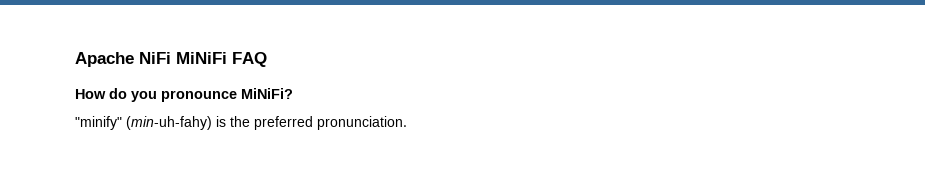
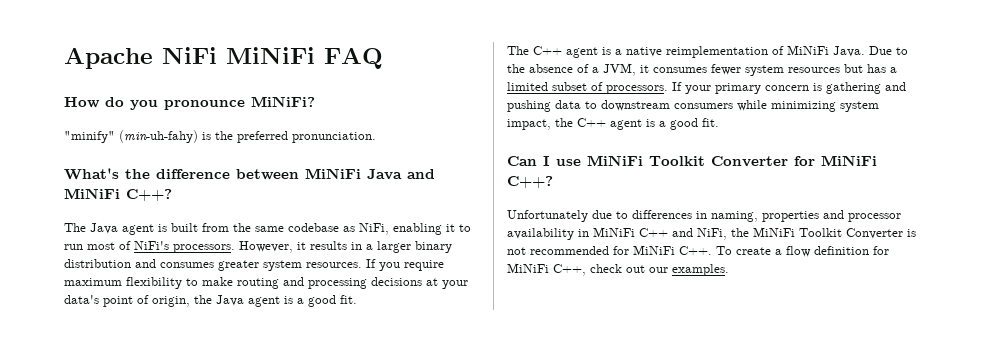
(407, 123) none -> [64,168,435,180] [64,188,172,201] [64,223,471,235] [64,241,452,253] [64,259,444,271] [64,277,468,289] [64,295,357,307] [507,45,908,58] [507,63,897,76] [507,82,906,94] [507,100,879,112] [507,118,719,130] [507,155,877,167] [507,176,553,188] [507,210,901,222] [507,227,916,240] [507,245,889,257] [507,263,729,276] // What's the difference between MiNiFi Java and MiNiFi C++? // The Java agent is built from the same codebase as NiFi, enabling it to run most of NiFi's processors. However, it results in a larger binary distribution and consumes greater system resources. If you require maximum flexibility to make routing and processing decisions at your data's point of origin, the Java agent is a good fit. // The C++ agent is a native reimplementation of MiNiFi Java. Due to the absence of a JVM, it consumes fewer system resources but has a limited subset of processors. If your primary concern is gathering and pushing data to downstream consumers while minimizing system impact, the C++ agent is a good fit. // Can I use MiNiFi Toolkit Converter for MiNiFi C++? // Unfortunately due to differences in naming, properties and processor availability in MiNiFi C++ and NiFi, the MiNiFi Toolkit Converter is not recommended for MiNiFi C++. To create a flow definition for MiNiFi C++, check out our examples.

